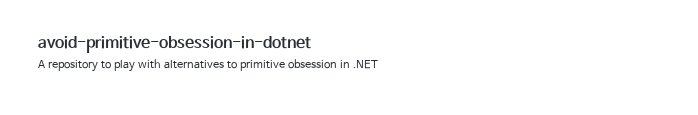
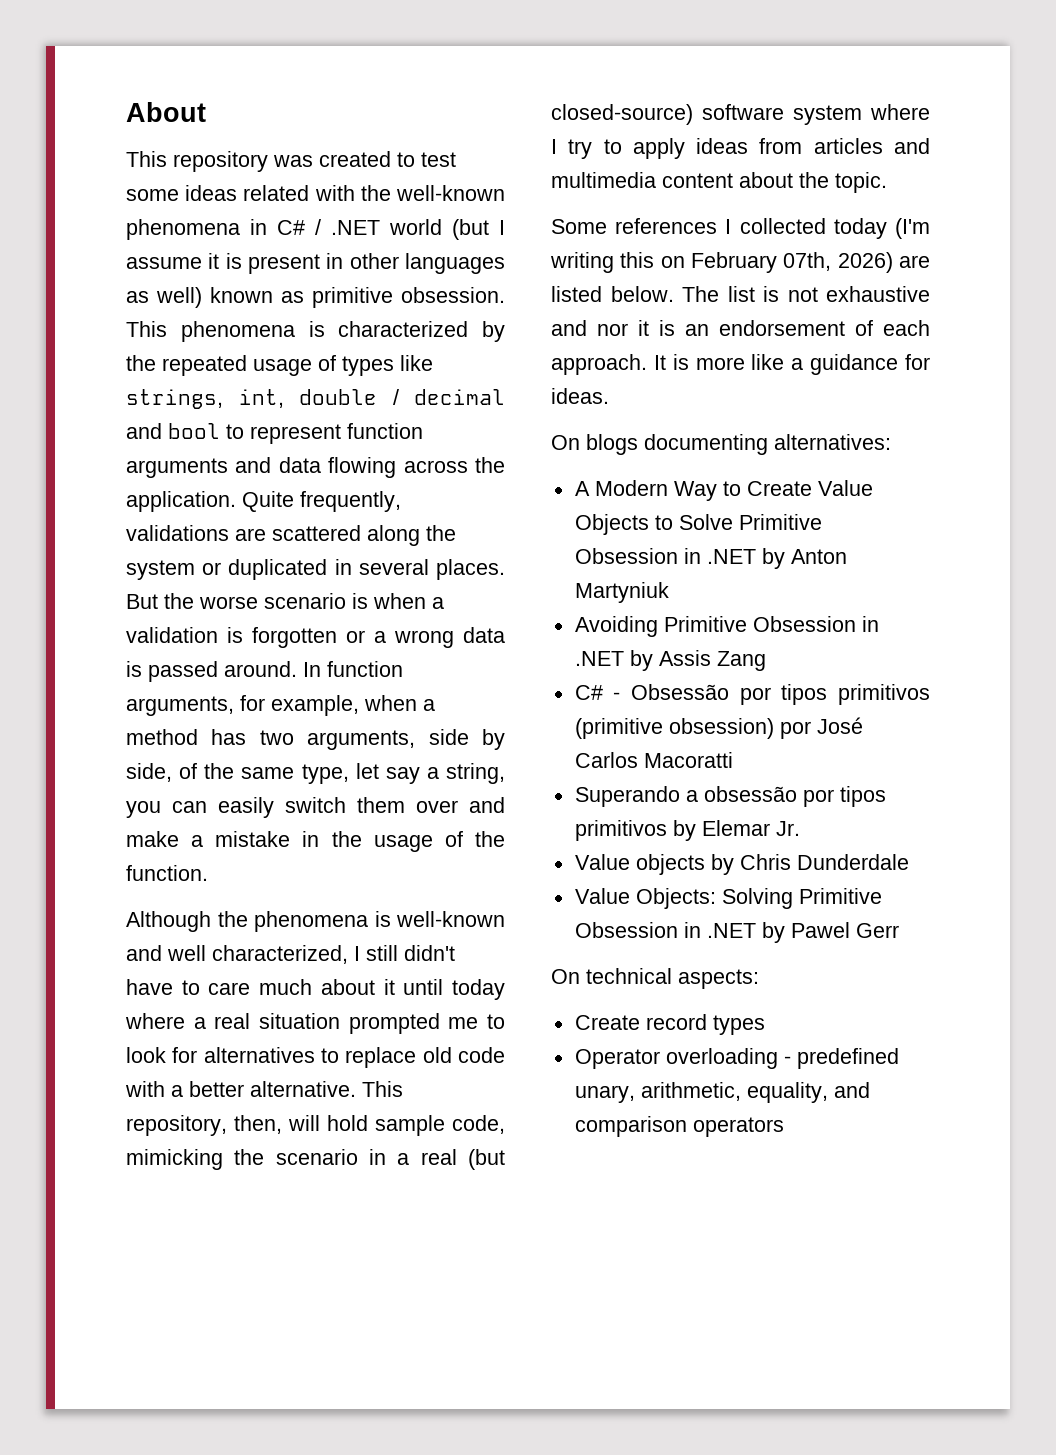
[38,36,311,53] [38,59,378,72] avoid-primitive-obsession-in-dotnet // A repository to play with alternatives to primitive obsession in .NET -> [126,102,206,122] [126,151,456,172] [126,185,505,201] [126,219,505,240] [126,253,505,274] [126,287,505,308] [126,321,505,342] [126,355,433,376] [126,389,505,409] [126,423,423,444] [126,457,505,478] [126,491,401,512] [126,525,456,546] [126,559,505,580] [126,593,444,609] [126,627,505,648] [126,661,403,682] [126,695,435,716] [126,729,505,750] [126,763,505,784] [126,797,505,818] [126,831,505,852] [126,865,208,881] [126,911,505,932] [126,945,455,964] [126,979,506,1000] [125,1013,505,1034] [126,1047,505,1068] [125,1081,403,1097] [126,1115,505,1136] [126,1149,505,1170] [551,104,930,125] [551,138,930,159] [551,172,887,193] [551,218,930,239] [550,252,930,273] [551,286,930,302] [551,320,930,336] [551,354,930,375] [551,388,609,404] [551,434,891,455] [574,480,873,501] [574,514,822,535] [574,548,847,569] [574,582,669,603] [574,616,879,637] [574,650,766,671] [574,684,930,705] [574,717,863,739] [574,752,733,768] [574,786,886,807] [574,820,800,841] [574,854,909,875] [574,888,882,909] [574,922,899,943] [551,968,759,989] [574,1014,765,1035] [574,1048,899,1069] [574,1082,870,1103] [574,1116,784,1137] About // This repository was created to test some ideas related with the well-known phenomena in C# / .NET world (but I assume it is present in other languages as well) known as primitive obsession. This phenomena is characterized by the repeated usage of types like strings, int, double / decimal and bool to represent function arguments and data flowing across the application. Quite frequently, validations are scattered along the system or duplicated in several places. But the worse scenario is when a validation is forgotten or a wrong data is passed around. In function arguments, for example, when a method has two arguments, side by side, of the same type, let say a string, you can easily switch them over and make a mistake in the usage of the function. // Although the phenomena is well-known and well characterized, I still didn't have to care much about it until today where a real situation prompted me to look for alternatives to replace old code with a better alternative. This repository, then, will hold sample code, mimicking the scenario in a real (but closed-source) software system where I try to apply ideas from articles and multimedia content about the topic. // Some references I collected today (I'm writing this on February 07th, 2026) are listed below. The list is not exhaustive and nor it is an endorsement of each approach. It is more like a guidance for ideas. // On blogs documenting alternatives: // A Modern Way to Create Value Objects to Solve Primitive Obsession in .NET by Anton Martyniuk // Avoiding Primitive Obsession in .NET by Assis Zang // C# - Obsessão por tipos primitivos (primitive obsession) por José Carlos Macoratti // Superando a obsessão por tipos primitivos by Elemar Jr. // Value objects by Chris Dunderdale // Value Objects: Solving Primitive Obsession in .NET by Pawel Gerr // On technical aspects: // Create record types // Operator overloading - predefined unary, arithmetic, equality, and comparison operators

